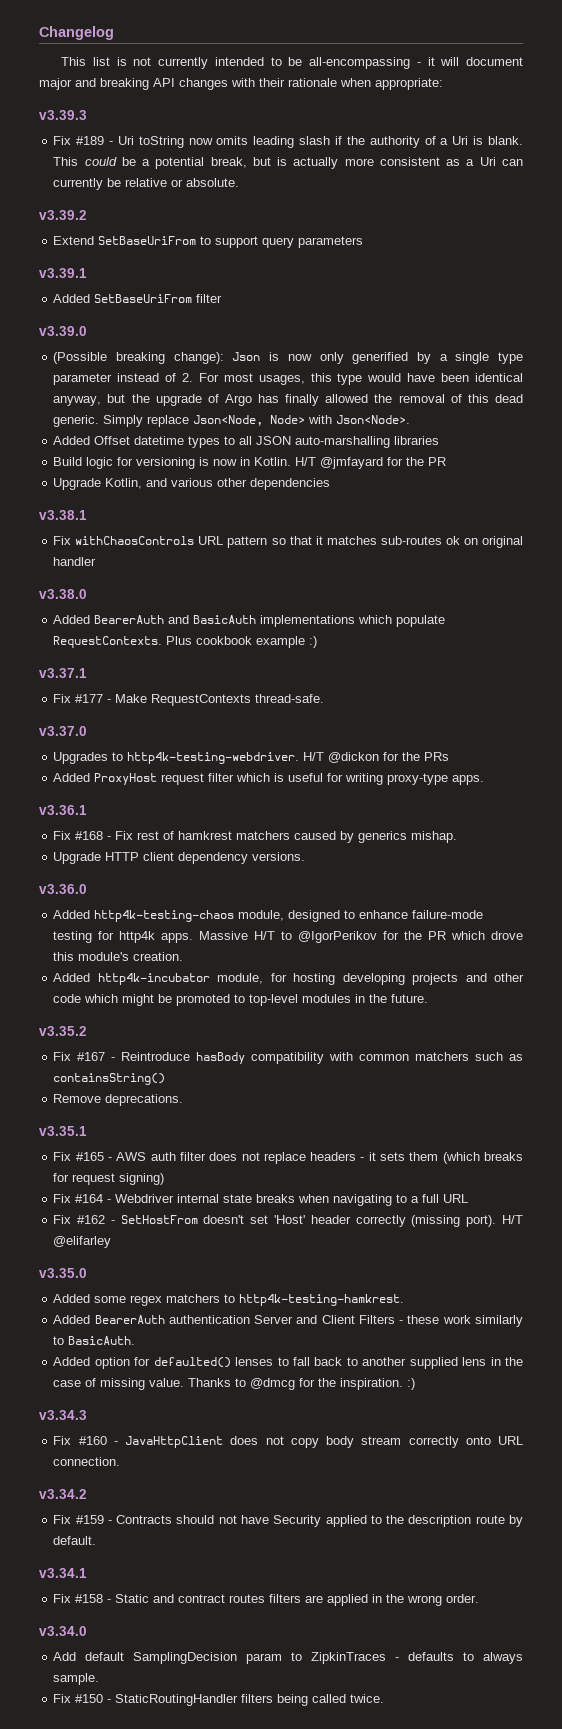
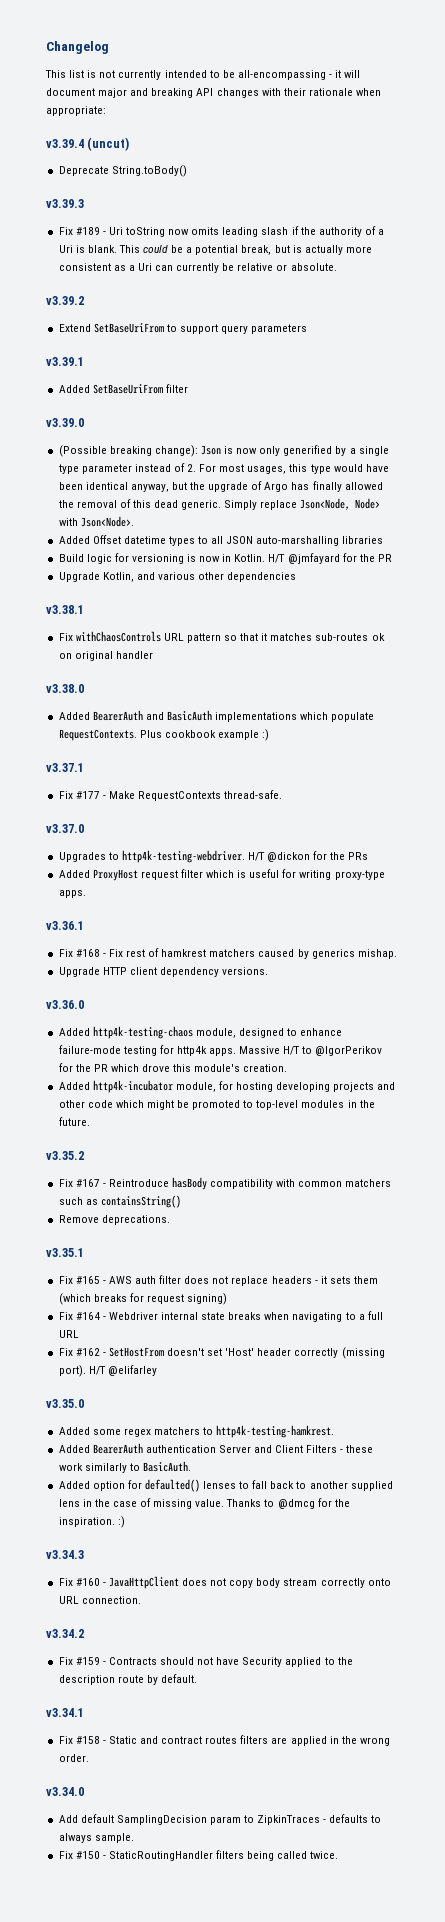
(443, 84) none -> [46,137,130,151] [58,165,187,177] // v3.39.4 (uncut) // Deprecate String.toBody()

